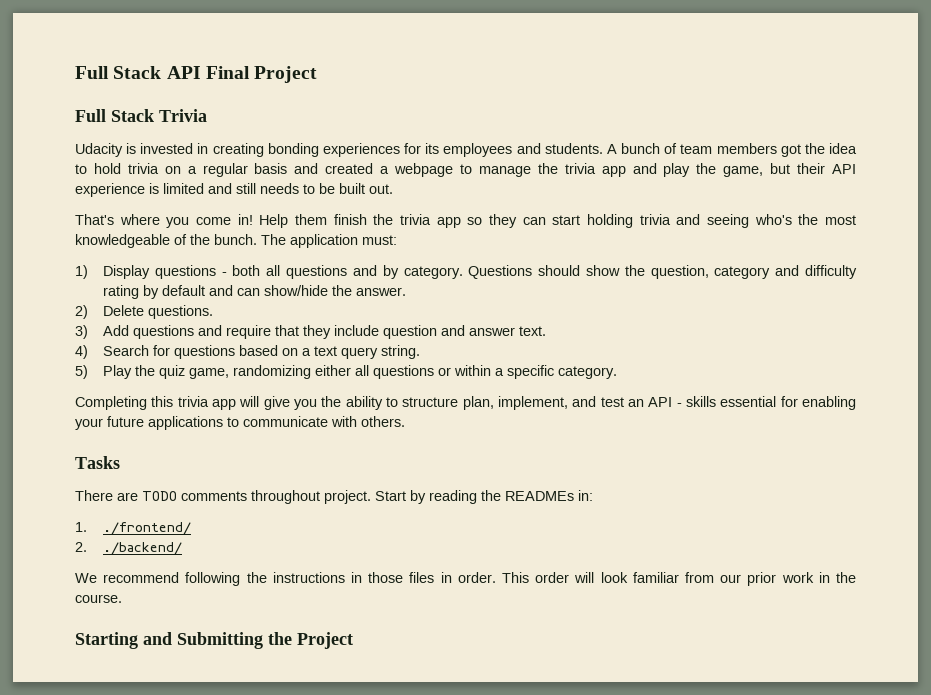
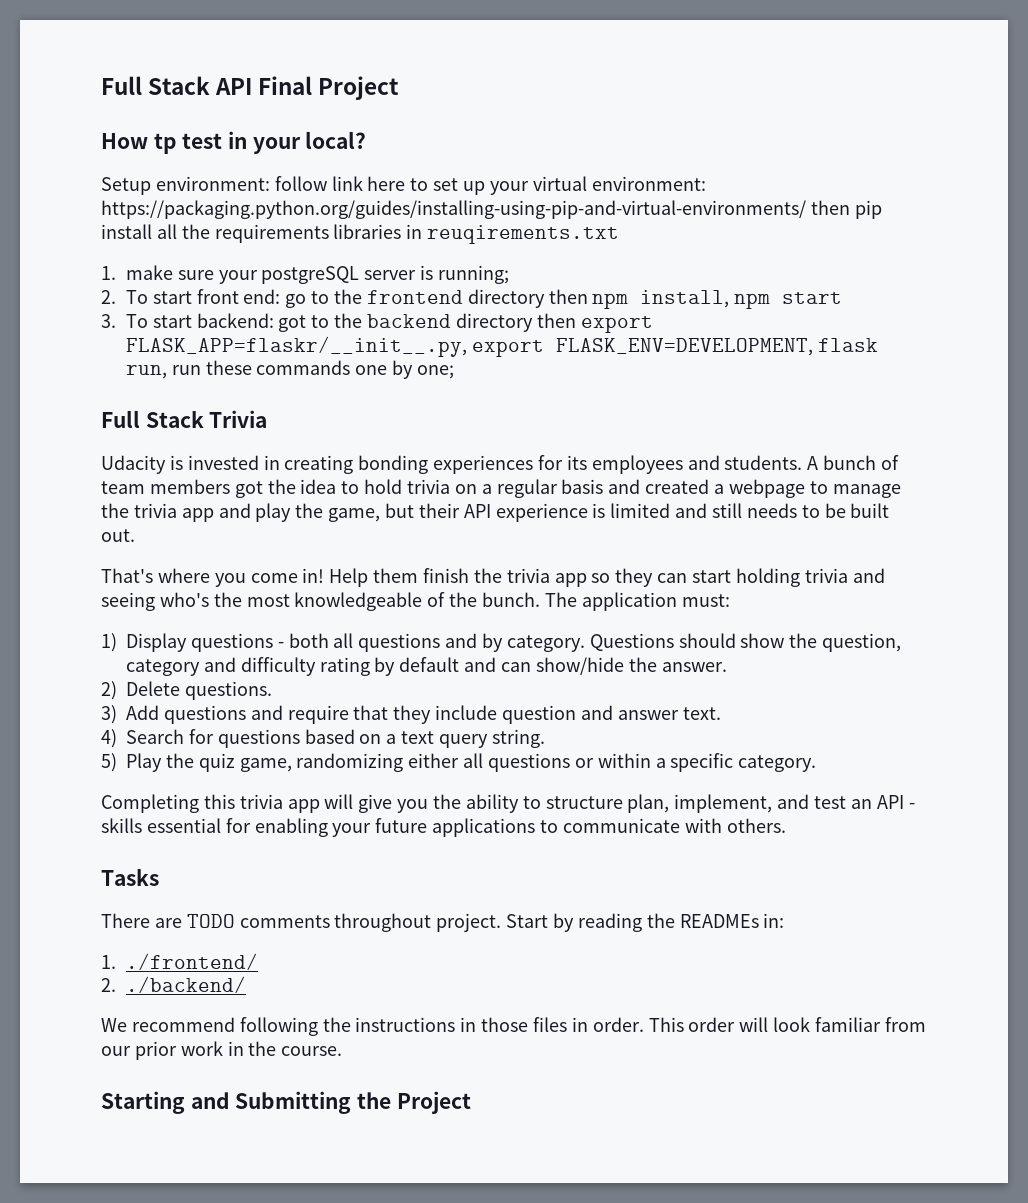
(318, 74) none -> [101,131,367,154] [101,176,706,195] [101,200,882,219] [101,224,620,244] [101,265,509,284] [101,289,843,309] [101,313,653,333] [125,336,878,357] [125,360,454,379] // How tp test in your local? // Setup environment: follow link here to set up your virtual environment: https://packaging.python.org/guides/installing-using-pip-and-virtual-environments/ then pip install all the requirements libraries in reuqirements.txt // 1. make sure your postgreSQL server is running; // 2. To start front end: go to the frontend directory then npm install, npm start // 3. To start backend: got to the backend directory then export FLASK_APP=flaskr/__init__.py, export FLASK_ENV=DEVELOPMENT, flask run, run these commands one by one;

